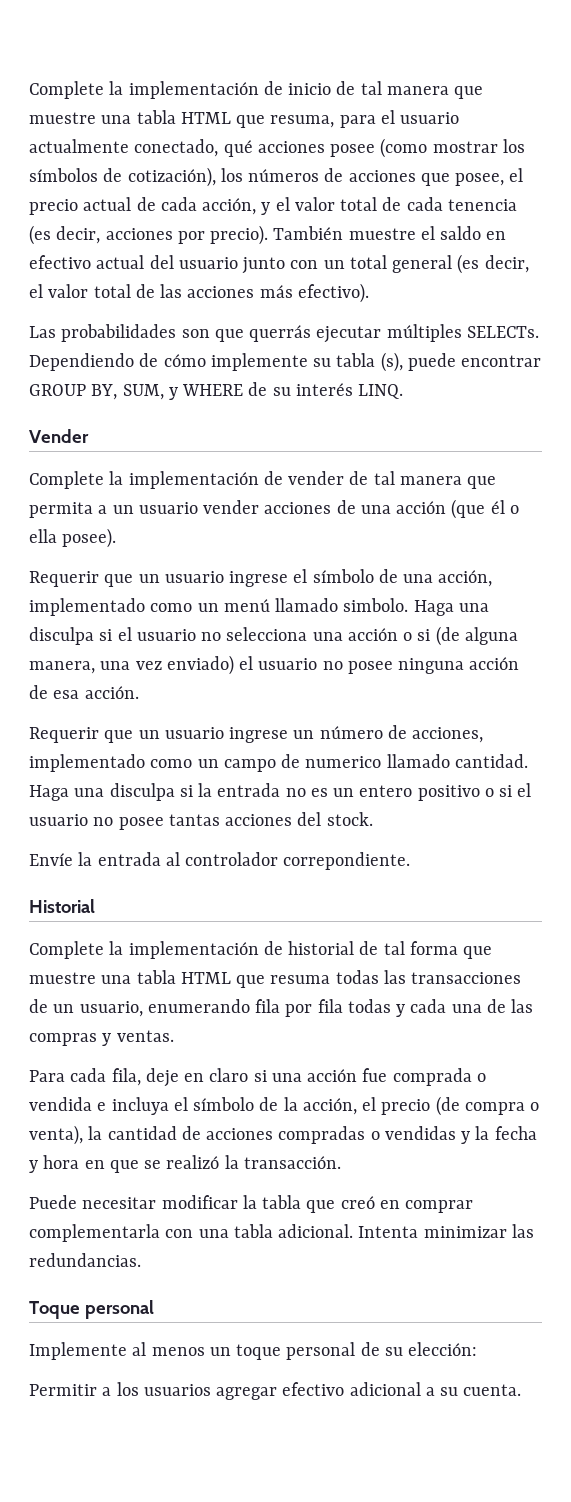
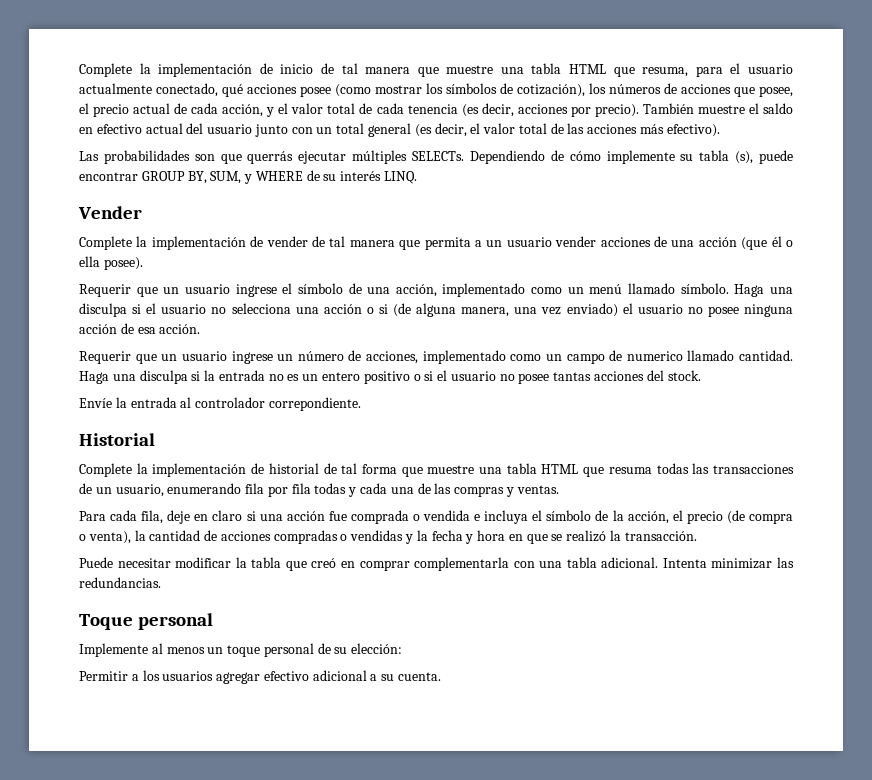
[343,598,409,612] simbolo. -> [680,283,729,294] símbolo.

